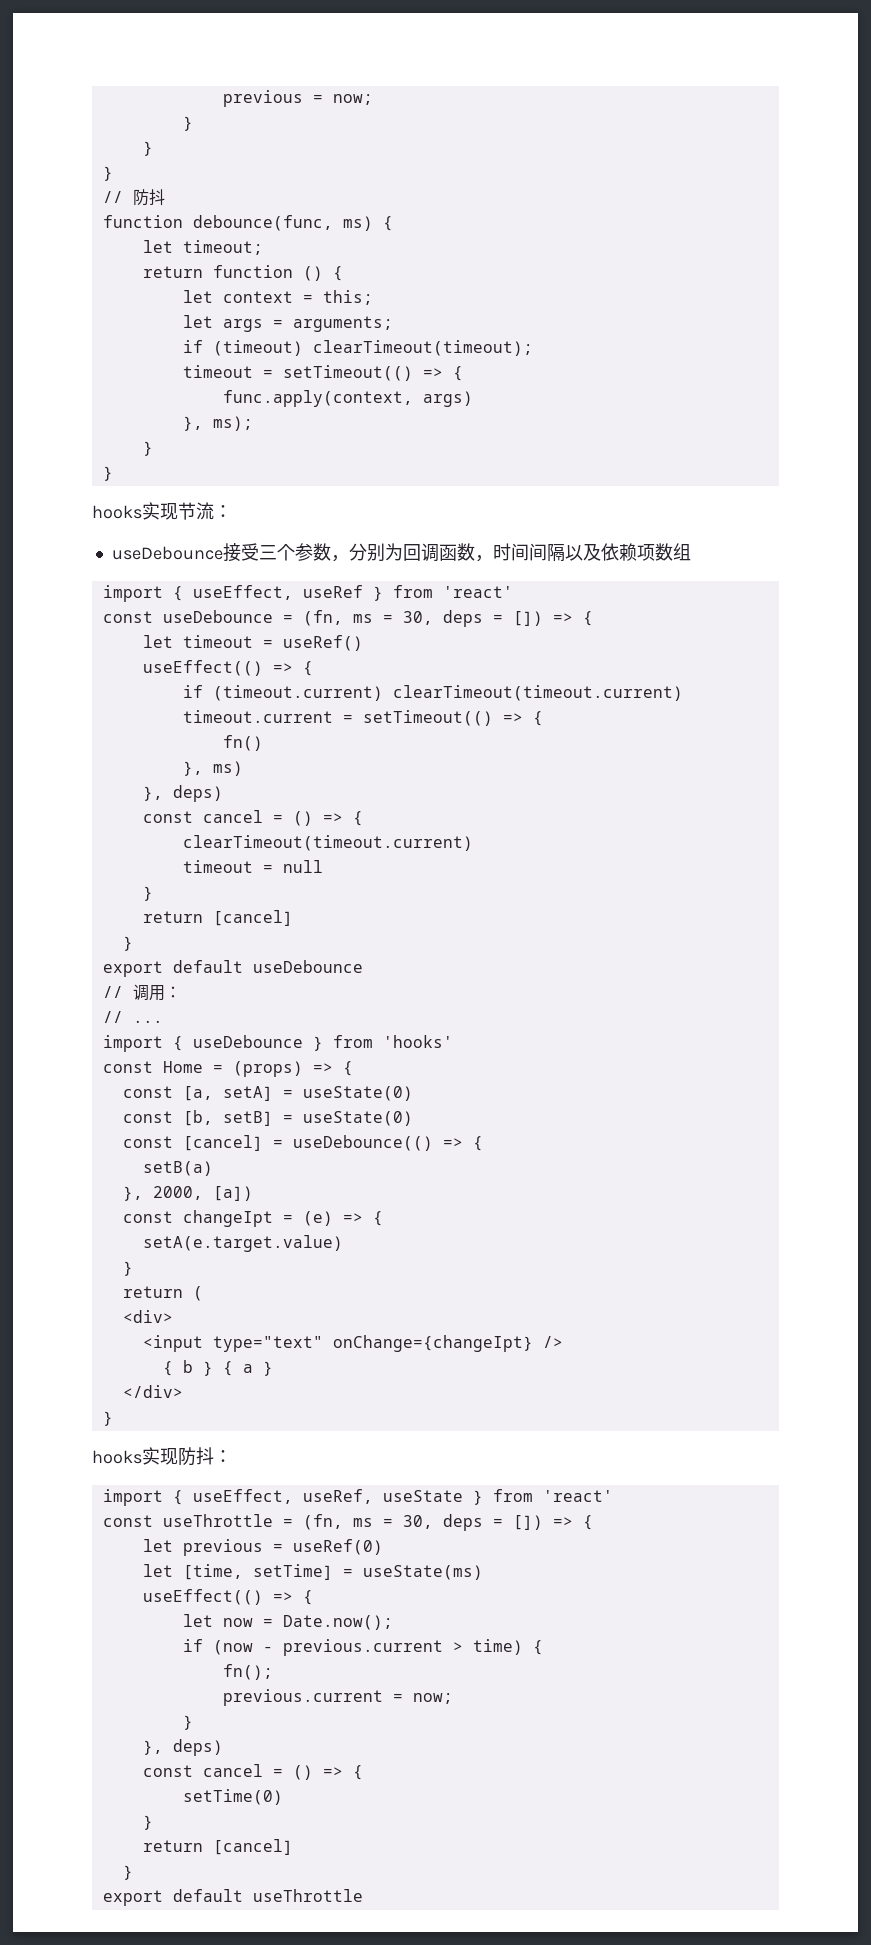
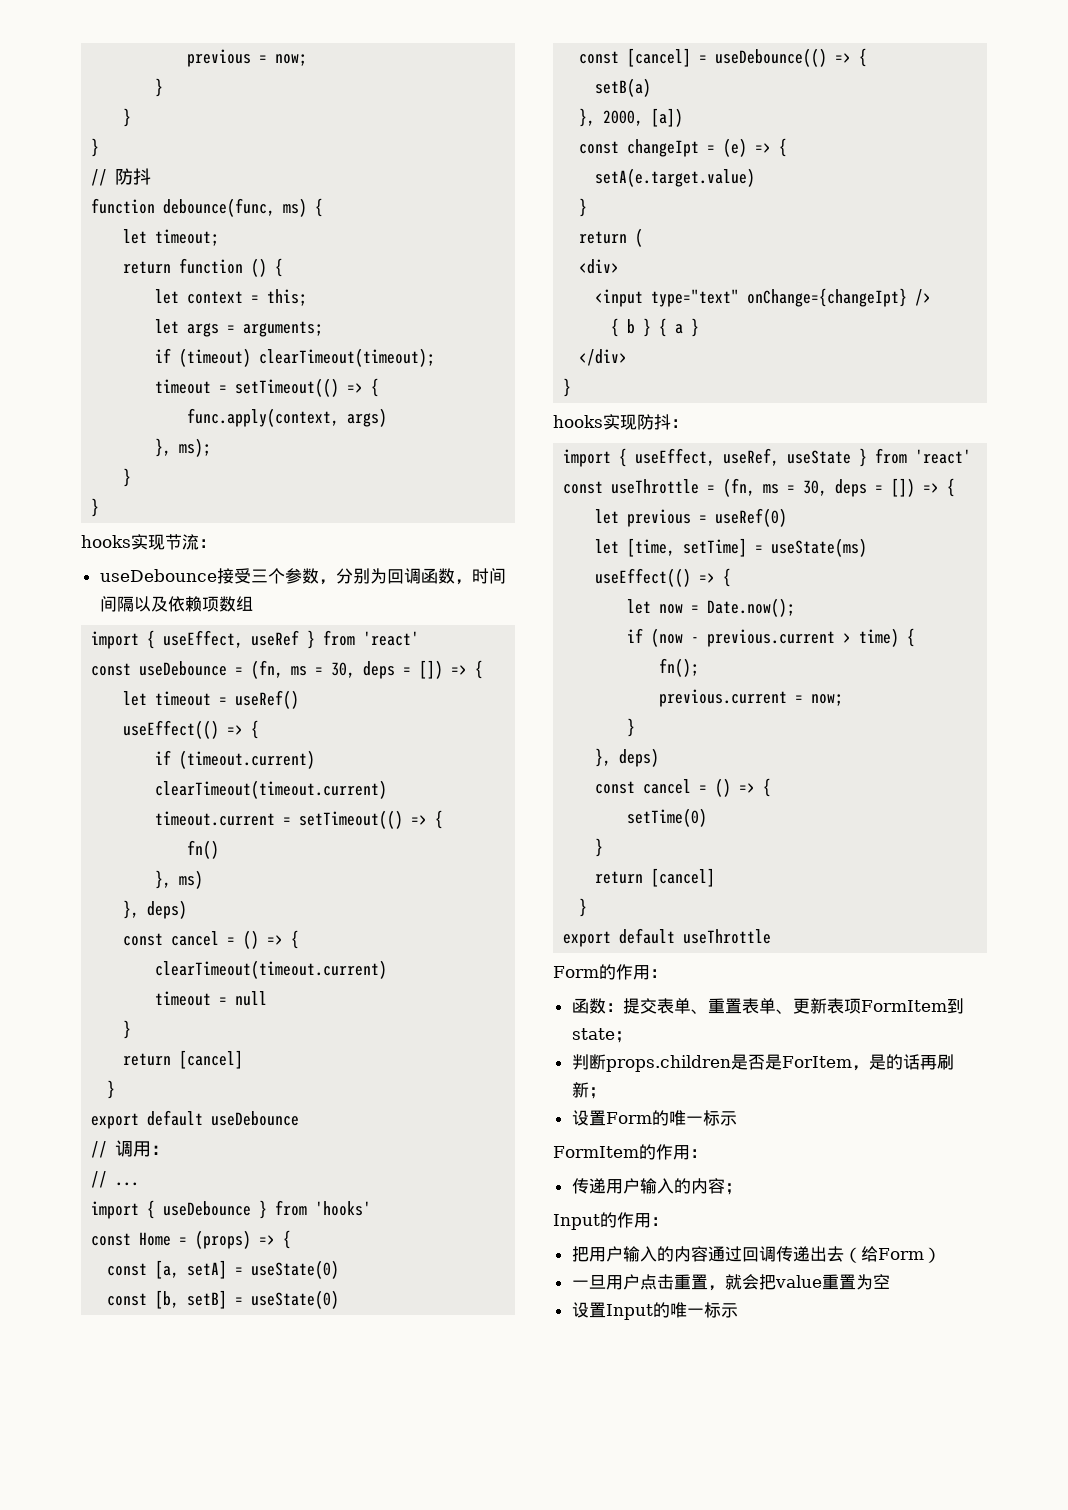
(363, 1895) none -> [553,964,667,980] [571,998,964,1014] [571,1028,632,1043] [571,1054,954,1072] [571,1082,606,1099] [571,1110,737,1126] [553,1144,707,1160] [571,1178,742,1195] [553,1212,668,1230] [571,1246,941,1263] [571,1274,890,1291] [571,1302,738,1320] // Form的作用： // 函数：提交表单、重置表单、更新表项FormItem到state； // 判断props.children是否是ForItem，是的话再刷新； // 设置Form的唯一标示 // FormItem的作用： // 传递用户输入的内容； // Input的作用： // 把用户输入的内容通过回调传递出去（给Form） // 一旦用户点击重置，就会把value重置为空 // 设置Input的唯一标示

